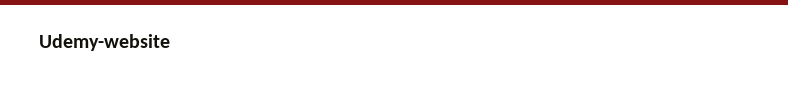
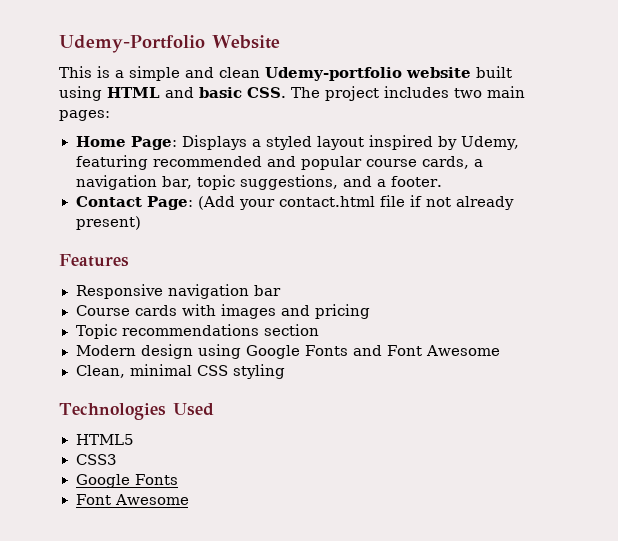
[39,34,170,51] Udemy-website -> [59,35,280,53] [59,66,512,81] [59,86,525,101] [59,110,110,121] [75,135,520,150] [75,155,483,170] [75,175,443,190] [75,195,514,210] [75,216,141,230] [59,254,129,267] [75,284,281,299] [75,304,370,319] [75,324,320,339] [75,344,500,359] [75,364,285,379] [59,403,214,420] [75,434,134,445] [75,454,117,465] [75,474,178,488] [75,494,189,505] Udemy-Portfolio Website // This is a simple and clean Udemy-portfolio website built using HTML and basic CSS. The project includes two main pages: // Home Page: Displays a styled layout inspired by Udemy, featuring recommended and popular course cards, a navigation bar, topic suggestions, and a footer. // Contact Page: (Add your contact.html file if not already present) // Features // Responsive navigation bar // Course cards with images and pricing // Topic recommendations section // Modern design using Google Fonts and Font Awesome // Clean, minimal CSS styling // Technologies Used // HTML5 // CSS3 // Google Fonts // Font Awesome

